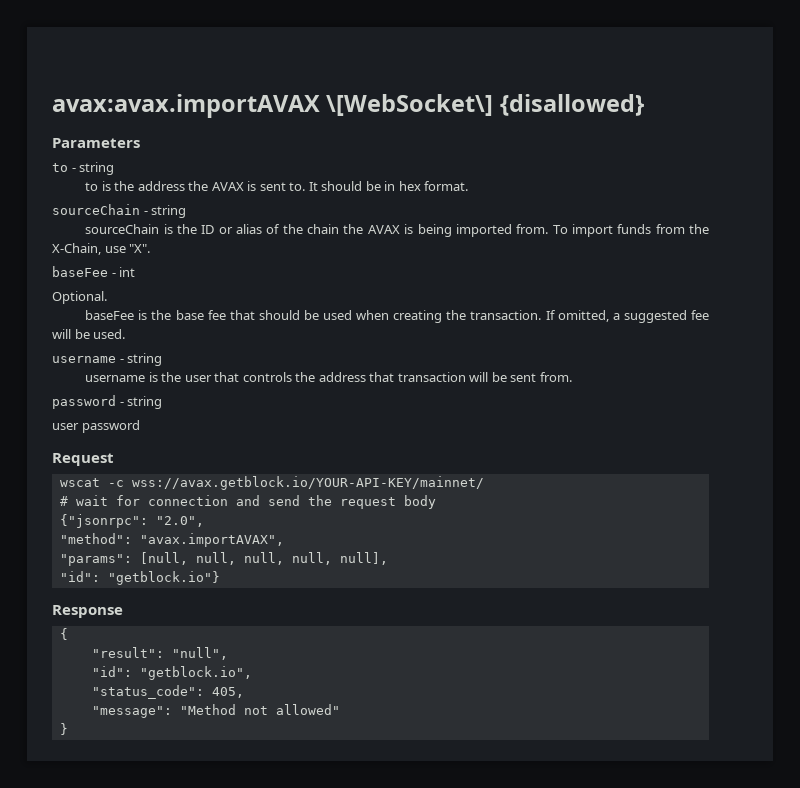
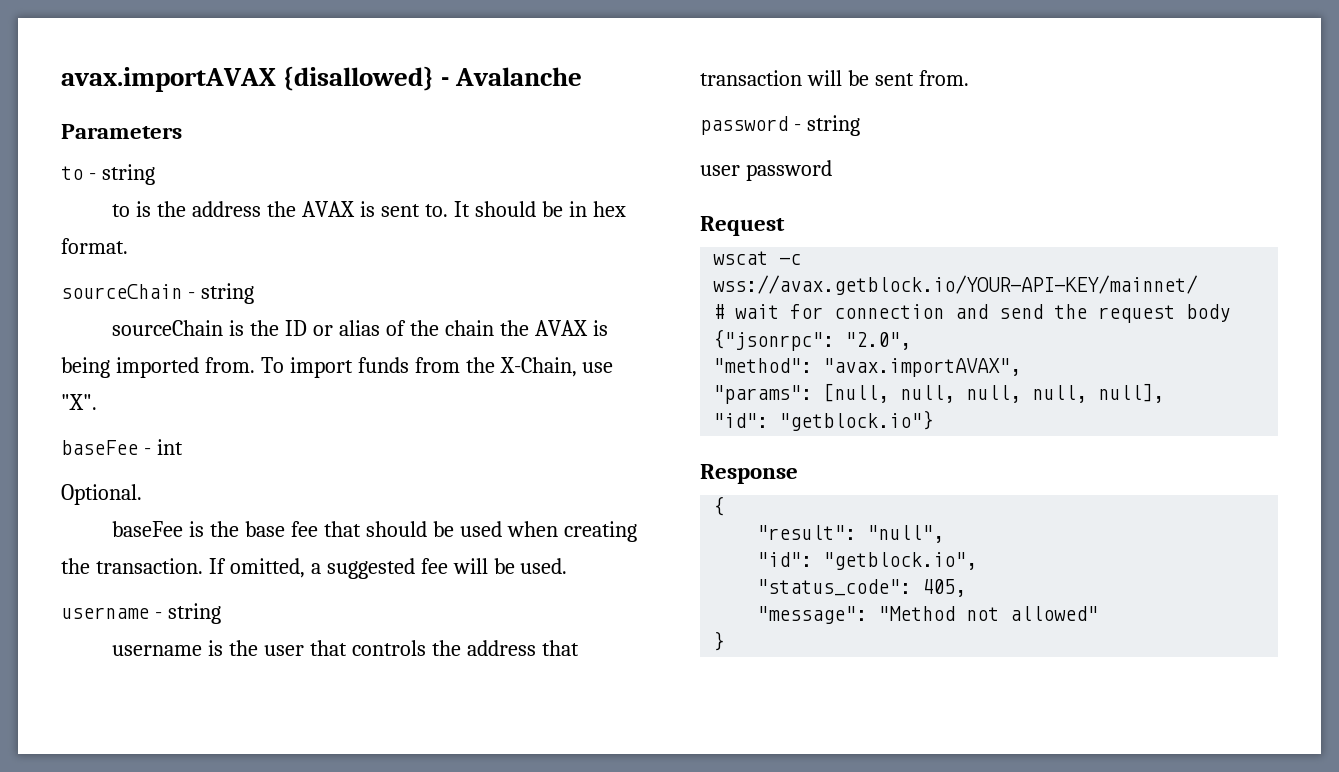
[52,94,494,118] avax:avax.importAVAX \[WebSocket\] -> [61,67,276,92] avax.importAVAX
(644, 105) none -> [441,67,583,86] - Avalanche

